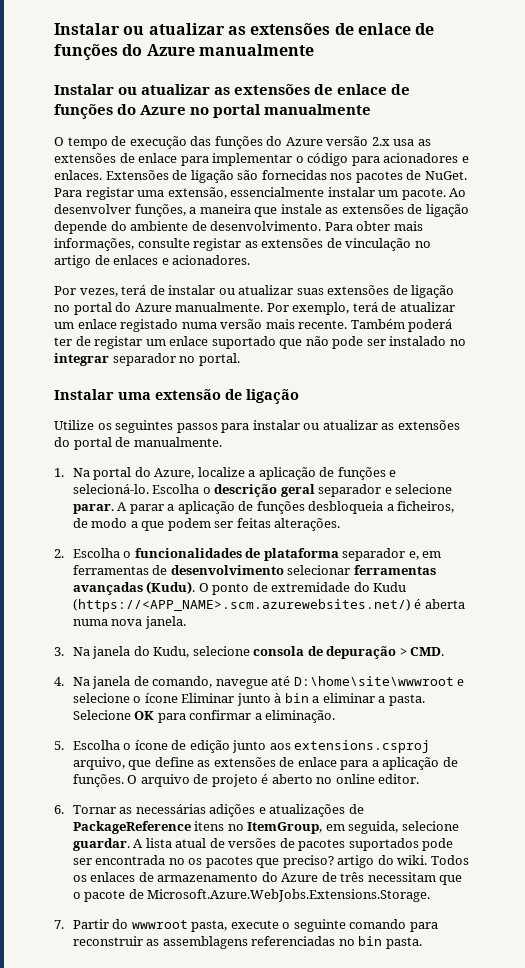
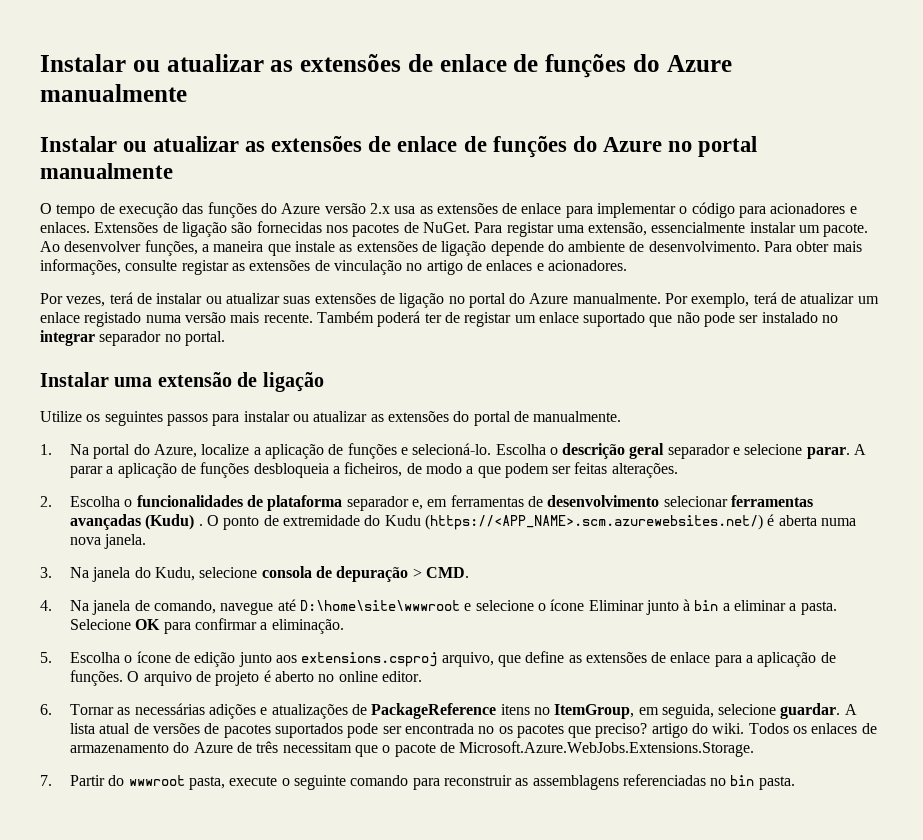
[146,581,196,594] (Kudu). -> [145,514,203,530] (Kudu) .

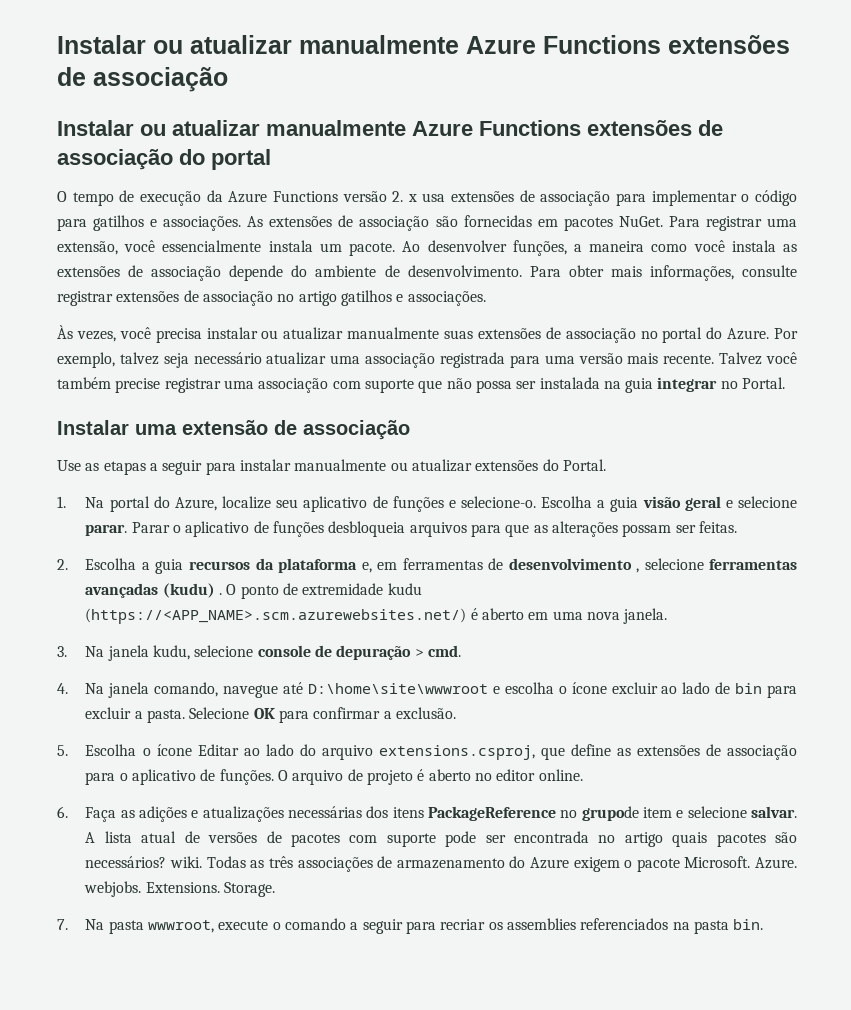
[40,54,732,78] [40,84,187,102] [40,136,757,158] [40,163,173,179] Instalar ou atualizar as extensões de enlace de funções do Azure manualmente // Instalar ou atualizar as extensões de enlace de funções do Azure no portal manualmente -> [57,35,790,54] [57,67,228,92] [57,120,723,136] [57,149,271,170] Instalar ou atualizar manualmente Azure Functions extensões de associação // Instalar ou atualizar manualmente Azure Functions extensões de associação do portal
[182,202,562,218] das funções do Azure versão 2.x usa as extensões de enlace -> [206,190,611,206] da Azure Functions versão 2. x usa extensões de associação
[770,203,857,214] [40,221,419,237] acionadores e enlaces. Extensões de ligação são fornecidas nos pacotes de -> [93,215,613,231] gatilhos e associações. As extensões de associação são fornecidas em pacotes
[506,222,554,237] registar -> [705,216,762,231] registrar
[651,222,796,233] essencialmente instalar -> [124,240,313,252] você essencialmente instala
[267,241,487,256] que instale as extensões de ligação -> [651,240,797,252] [57,265,222,281] como você instala as extensões de associação
[181,260,627,275] [40,292,280,307] registar as extensões de vinculação no artigo de enlaces e acionadores. // Por vezes, terá de instalar ou atualizar -> [57,290,486,306] [57,325,440,343] registrar extensões de associação no artigo gatilhos e associações. // Às vezes, você precisa instalar ou atualizar manualmente
[399,293,445,308] ligação -> [565,328,636,343] associação
[529,292,879,308] [40,311,839,327] [40,330,225,346] [40,372,324,392] [40,411,208,426] Azure manualmente. Por exemplo, terá de atualizar um enlace registado numa versão mais recente. Também poderá ter de registar um enlace suportado que não pode ser instalado no integrar separador no portal. // Instalar uma extensão de ligação // Utilize os seguintes passos -> [727,328,798,340] [57,352,797,368] [57,377,786,393] [57,420,410,440] [57,460,203,475] Azure. Por exemplo, talvez seja necessário atualizar uma associação registrada para uma versão mais recente. Talvez você também precise registrar uma associação com suporte que não possa ser instalada na guia integrar no Portal. // Instalar uma extensão de associação // Use as etapas a seguir
[292,411,384,422] ou atualizar as -> [294,459,472,472] manualmente ou atualizar
[473,411,622,426] portal de manualmente. -> [562,459,606,471] Portal.
[253,444,324,459] a aplicação -> [276,496,368,512] seu aplicativo
[412,443,867,459] [69,462,678,478] [40,495,409,511] selecioná-lo. Escolha o descrição geral separador e selecione parar. A parar a aplicação de funções desbloqueia a ficheiros, de modo a que podem ser feitas alterações. // 2. Escolha o funcionalidades de plataforma separador -> [460,496,798,512] [85,521,737,537] [57,558,357,574] selecione-o. Escolha a guia visão geral e selecione parar. Parar o aplicativo de funções desbloqueia arquivos para que as alterações possam ser feitas. // 2. Escolha a guia recursos da plataforma
[663,496,728,507] selecionar -> [635,558,704,573] , selecione
[145,514,195,530] (Kudu) -> [162,583,215,598] (kudu)
[364,514,856,530] do Kudu (https://<APP_NAME>.scm.azurewebsites.net/) é aberta numa -> [387,583,422,595] [85,608,583,624] kudu (https://<APP_NAME>.scm.azurewebsites.net/) é aberto em uma
[134,566,312,581] do Kudu, selecione consola -> [153,645,311,660] kudu, selecione console
[425,567,469,578] CMD. -> [428,645,462,657] cmd.
[134,600,150,611] de -> (150, 690) none
[475,599,787,615] selecione o ícone Eliminar junto à bin a eliminar -> [504,682,797,698] [85,707,132,719] escolha o ícone excluir ao lado de bin para excluir
[271,619,344,634] eliminação. -> [396,707,457,719] exclusão.
[174,652,494,667] de edição junto aos extensions.csproj arquivo, -> [197,744,535,760] Editar ao lado do arquivo extensions.csproj,
[670,652,817,667] enlace para a aplicação -> [727,745,798,760] [85,769,197,785] associação para o aplicativo
[338,671,422,682] online editor. -> [496,769,583,781] editor online.
[69,703,841,719] Tornar as necessárias adições e atualizações de PackageReference itens no ItemGroup, em seguida, selecione guardar. -> [85,806,797,822] Faça as adições e atualizações necessárias dos itens PackageReference no grupode item e selecione salvar.
[274,723,343,738] suportados -> [349,833,436,847] com suporte
[498,723,877,738] [69,741,755,757] [40,774,795,790] os pacotes que preciso? artigo do wiki. Todos os enlaces de armazenamento do Azure de três necessitam que o pacote de Microsoft.Azure.WebJobs.Extensions.Storage. // 7. Partir do wwwroot pasta, execute o seguinte comando para reconstruir as assemblagens referenciadas no bin pasta. -> [624,832,797,847] [85,856,798,872] [84,881,276,897] [57,918,764,934] artigo quais pacotes são necessários? wiki. Todas as três associações de armazenamento do Azure exigem o pacote Microsoft. Azure. webjobs. Extensions. Storage. // 7. Na pasta wwwroot, execute o comando a seguir para recriar os assemblies referenciados na pasta bin.

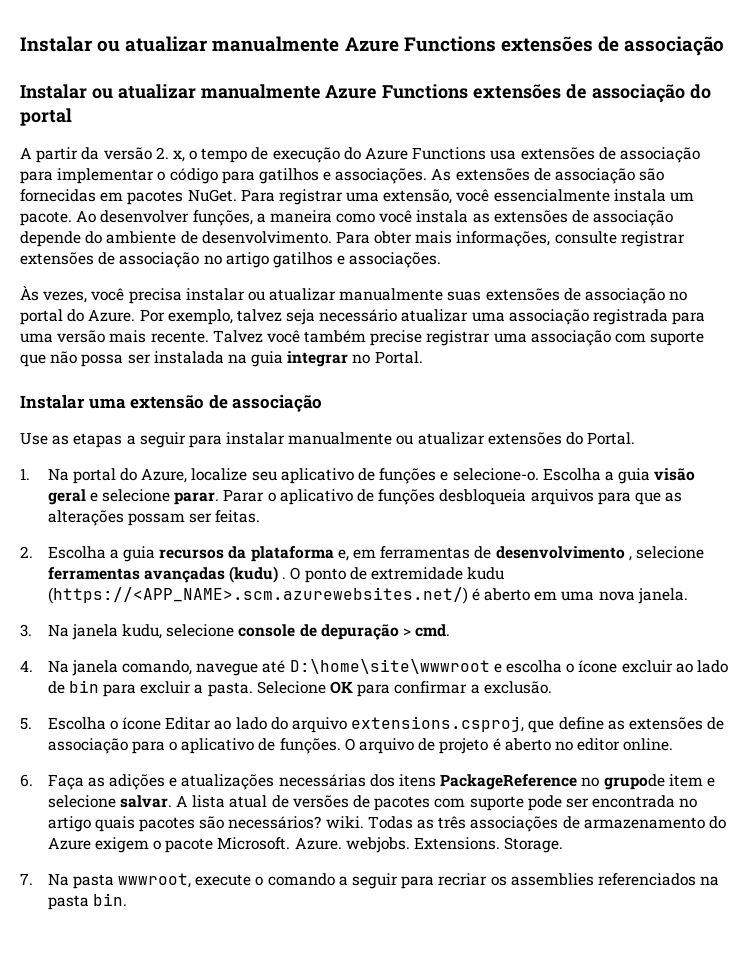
[57,191,67,202] O -> [20,147,198,163] A partir da versão 2. x, o
[206,190,417,203] da Azure Functions versão 2. x -> [343,147,487,160] do Azure Functions

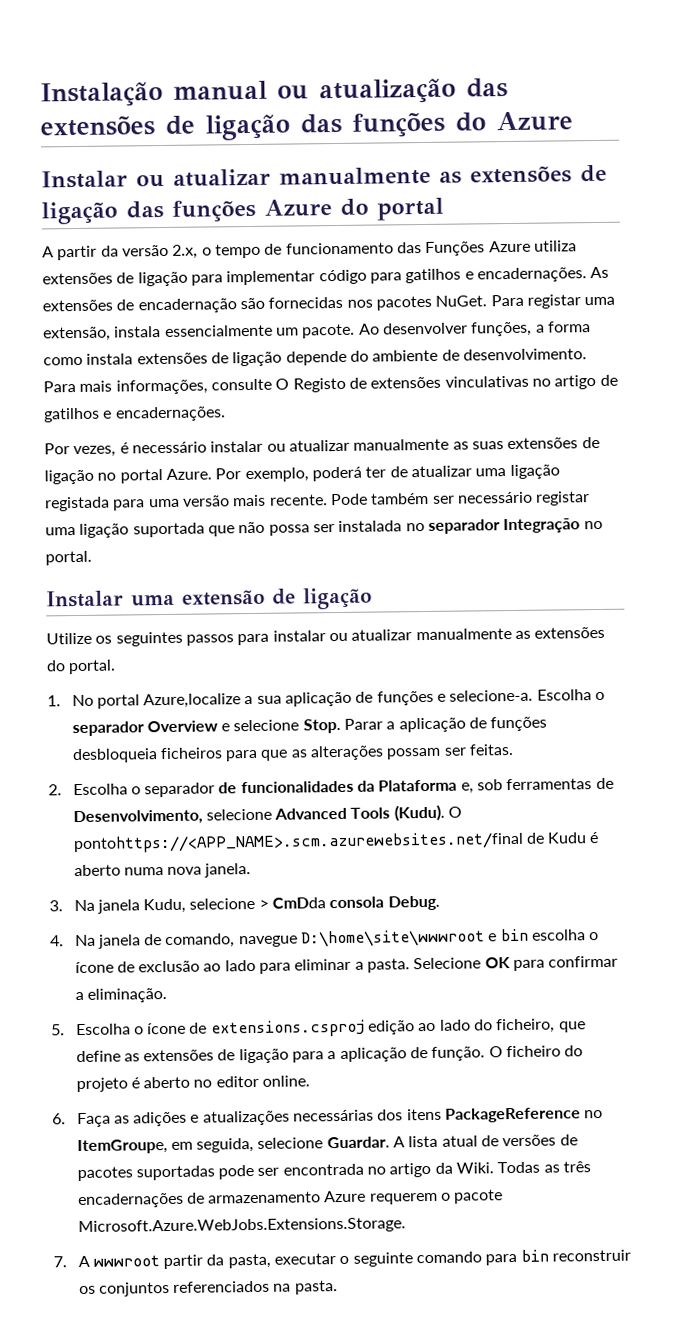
[20,36,725,56] [20,84,685,103] Instalar ou atualizar manualmente Azure Functions extensões de associação // Instalar ou atualizar manualmente Azure Functions extensões de associação -> [40,78,508,108] [40,111,573,141] [41,164,607,189] [41,199,332,225] Instalação manual ou atualização das extensões de ligação das funções do Azure // Instalar ou atualizar manualmente as extensões de ligação das funções Azure
[155,147,185,162] 2. x, -> [172,244,199,259] 2.x,
[272,147,700,163] execução do Azure Functions usa extensões de associação -> [285,240,577,256] [42,271,188,287] funcionamento das Funções Azure utiliza extensões de ligação
[157,171,166,181] o -> (316, 278) none
[335,168,428,184] associações. -> [476,267,587,283] encadernações.
[555,168,636,184] associação -> [137,298,237,314] encadernação
[100,192,124,202] em -> [346,299,373,308] nos
[278,189,343,205] registrar -> [526,294,581,309] registar
[456,189,666,202] você essencialmente instala -> [114,324,273,338] instala essencialmente
[269,210,674,226] maneira como você instala as extensões de associação -> [547,321,591,333] [43,351,283,367] forma como instala extensões de ligação
[374,231,413,244] obter -> (76, 387) none
[620,231,685,247] [20,252,442,268] [20,286,444,304] registrar extensões de associação no artigo gatilhos e associações. // Às vezes, você precisa instalar ou atualizar manualmente -> [275,374,618,393] [44,406,226,423] [44,438,469,458] O Registo de extensões vinculativas no artigo de gatilhos e encadernações. // Por vezes, é necessário instalar ou atualizar manualmente as
[585,288,666,304] associação -> [44,469,94,485] ligação
[67,309,85,322] do -> (163, 476) none
[236,309,669,325] talvez seja necessário atualizar uma associação registrada -> [311,464,560,482] [45,496,110,512] poderá ter de atualizar uma ligação registada
[212,330,705,346] Talvez você também precise registrar uma associação com suporte -> [330,491,591,506] [45,522,205,538] Pode também ser necessário registar uma ligação suportada
[227,351,423,367] na guia integrar no Portal. -> [405,518,603,534] [45,550,92,566] no separador Integração no portal.
[232,395,323,412] [20,432,186,448] associação // Use as etapas a seguir -> [303,587,372,610] [46,631,234,647] ligação // Utilize os seguintes passos
[288,432,485,445] manualmente ou atualizar -> [328,628,531,642] ou atualizar manualmente as
[587,432,636,445] Portal. -> [68,659,117,675] portal.
[47,468,696,484] [47,489,353,505] Na portal do Azure, localize seu aplicativo de funções e selecione-o. Escolha a guia visão geral e selecione parar. Parar o aplicativo -> [71,689,606,709] [71,717,466,737] No portal Azure,localize a sua aplicação de funções e selecione-a. Escolha o separador Overview e selecione Stop. Parar a aplicação
[530,489,594,505] arquivos -> [159,747,223,760] ficheiros
[109,546,704,562] [47,566,505,583] [47,587,595,604] a guia recursos da plataforma e, em ferramentas de desenvolvimento , selecione ferramentas avançadas (kudu) . O ponto de extremidade kudu (https://<APP_NAME>.scm.azurewebsites.net/) é aberto em uma -> [130,777,614,798] [72,804,463,826] [72,831,600,854] [73,864,164,877] o separador de funcionalidades da Plataforma e, sob ferramentas de Desenvolvimento, selecione Advanced Tools (Kudu). O pontohttps://<APP_NAME>.scm.azurewebsites.net/final de Kudu é aberto numa
[122,624,451,640] kudu, selecione console de depuração > cmd. -> [143,895,440,914] Kudu, selecione > CmDda consola Debug.
(118, 668) none -> [144,934,163,946] de
[262,660,286,673] até -> (298, 941) none
(502, 668) none -> [500,928,529,942] bin
[621,660,728,673] [47,680,192,697] excluir ao lado de bin para excluir -> [116,958,352,974] de exclusão ao lado para eliminar
[483,681,552,694] exclusão. -> [86,988,167,1003] eliminação.
[165,717,212,730] Editar -> [189,1019,416,1038] de extensions.csproj edição
[291,716,525,733] arquivo extensions.csproj, -> [496,1018,556,1034] ficheiro,
[47,738,436,754] associação para o aplicativo de funções. O arquivo de -> [238,1045,584,1064] ligação para a aplicação de função. O ficheiro do
[603,774,715,790] [47,795,172,808] grupode item e selecione salvar. -> [76,1136,390,1155] ItemGroupe, em seguida, selecione Guardar.
[434,796,524,811] com suporte -> [135,1165,215,1181] suportadas
[94,816,364,832] quais pacotes são necessários? wiki. -> [434,1162,495,1174] da Wiki.
[470,816,559,832] associações -> [77,1192,184,1209] encadernações
[708,816,726,829] [47,837,564,853] [20,873,720,889] [47,893,127,910] do Azure exigem o pacote Microsoft. Azure. webjobs. Extensions. Storage. // 7. Na pasta wwwroot, execute o comando a seguir para recriar os assemblies referenciados na pasta bin. -> [324,1189,504,1205] [77,1217,406,1236] [53,1249,632,1270] [78,1280,338,1297] Azure requerem o pacote Microsoft.Azure.WebJobs.Extensions.Storage. // 7. A wwwroot partir da pasta, executar o seguinte comando para bin reconstruir os conjuntos referenciados na pasta.

